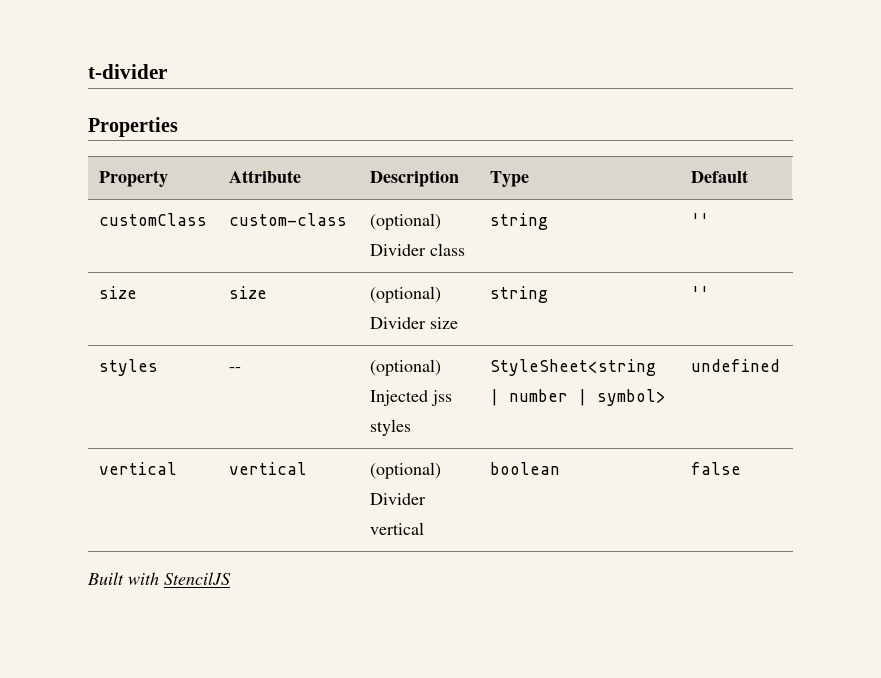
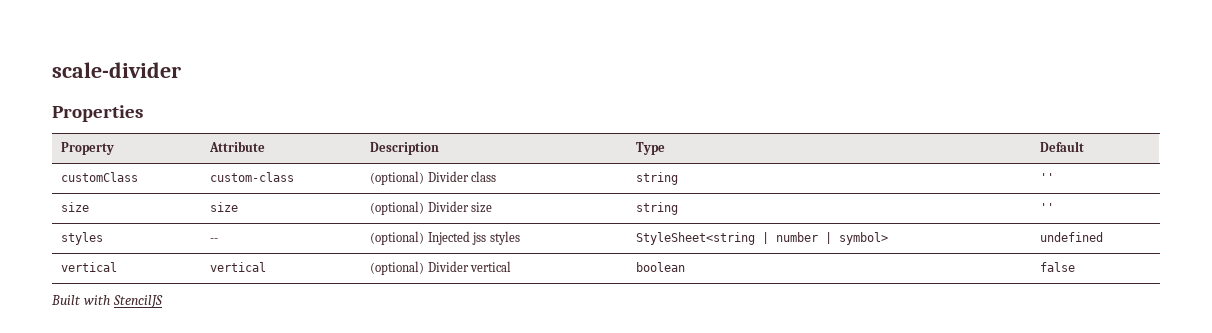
[88,64,167,79] t-divider -> [52,62,181,78] scale-divider

